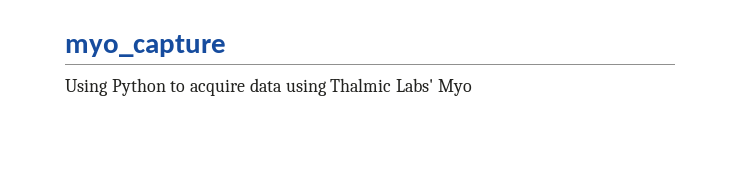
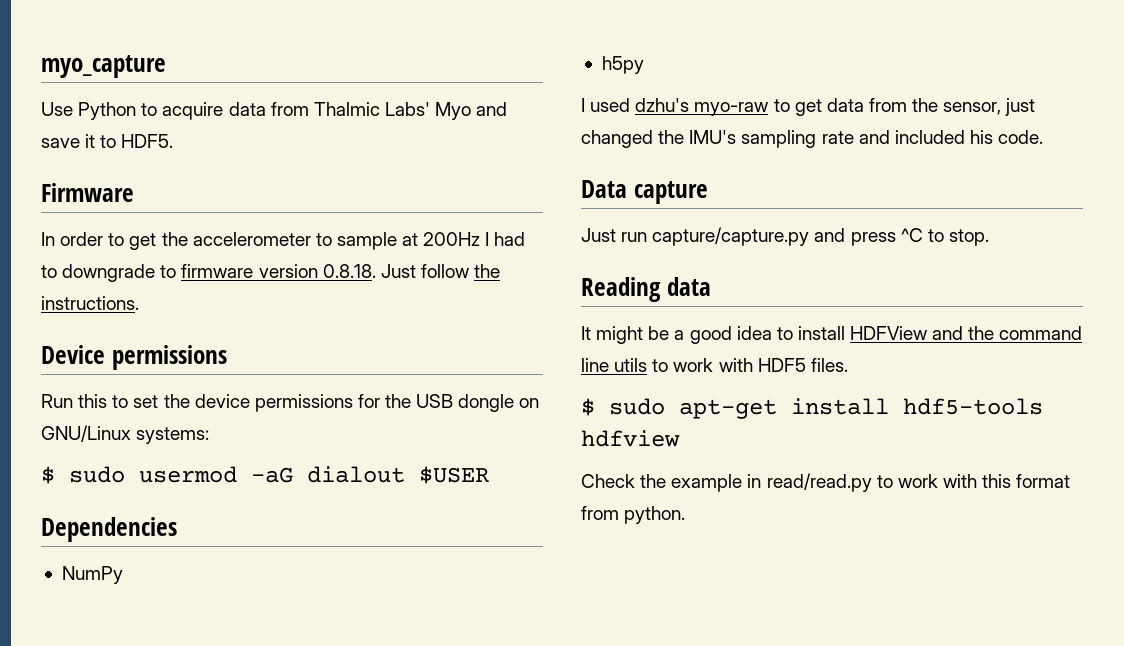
[65,79,108,96] Using -> [41,102,73,116] Use
[285,79,327,96] using -> [270,102,309,116] from
(472, 87) none -> [476,102,508,116] [41,134,174,148] [41,183,134,202] [41,232,526,250] [41,264,501,282] [41,296,139,310] [41,345,227,370] [41,394,540,412] [41,425,210,444] [41,466,489,484] [41,517,177,542] [61,566,123,584] [601,56,644,74] [581,98,1036,116] [581,130,1044,148] [581,180,708,204] [581,227,989,246] [581,277,711,302] [581,326,1083,344] [581,358,848,372] [581,398,1043,419] [581,430,680,447] [581,473,1071,492] [581,506,686,524] and save it to HDF5. // Firmware // In order to get the accelerometer to sample at 200Hz I had to downgrade to firmware version 0.8.18. Just follow the instructions. // Device permissions // Run this to set the device permissions for the USB dongle on GNU/Linux systems: // $ sudo usermod -aG dialout $USER // Dependencies // NumPy // h5py // I used dzhu's myo-raw to get data from the sensor, just changed the IMU's sampling rate and included his code. // Data capture // Just run capture/capture.py and press ^C to stop. // Reading data // It might be a good idea to install HDFView and the command line utils to work with HDF5 files. // $ sudo apt-get install hdf5-tools hdfview // Check the example in read/read.py to work with this format from python.

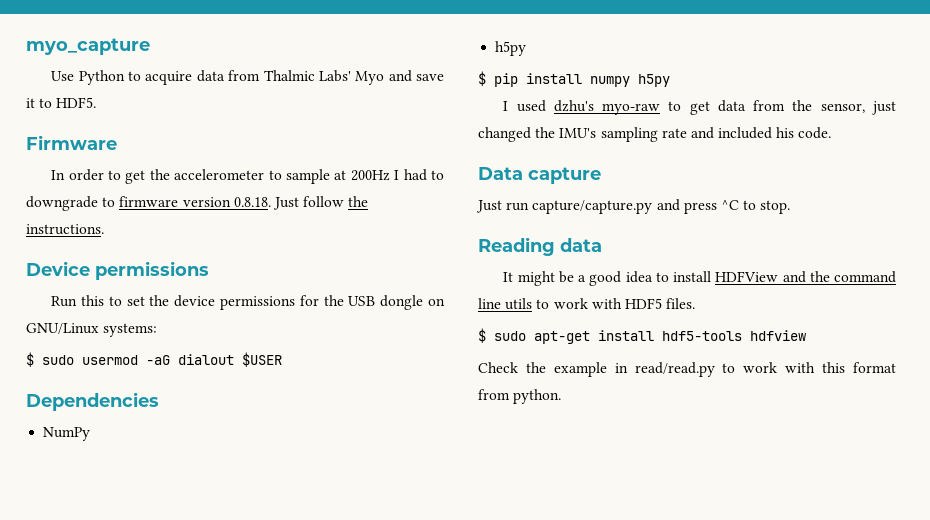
(644, 65) none -> [478,71,670,87] // $ pip install numpy h5py

